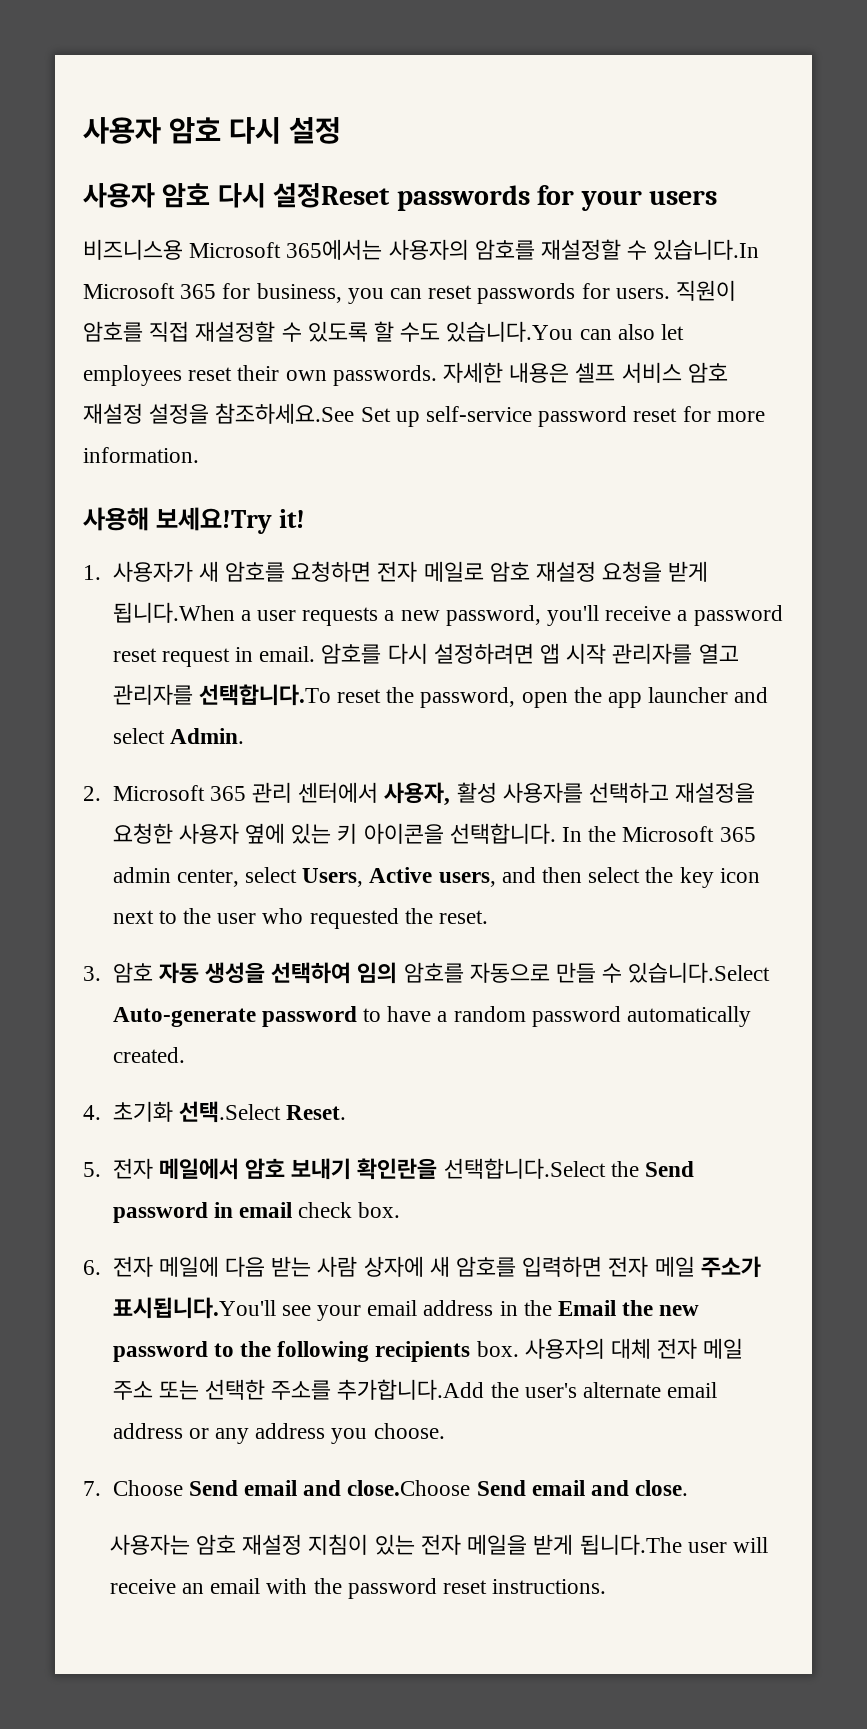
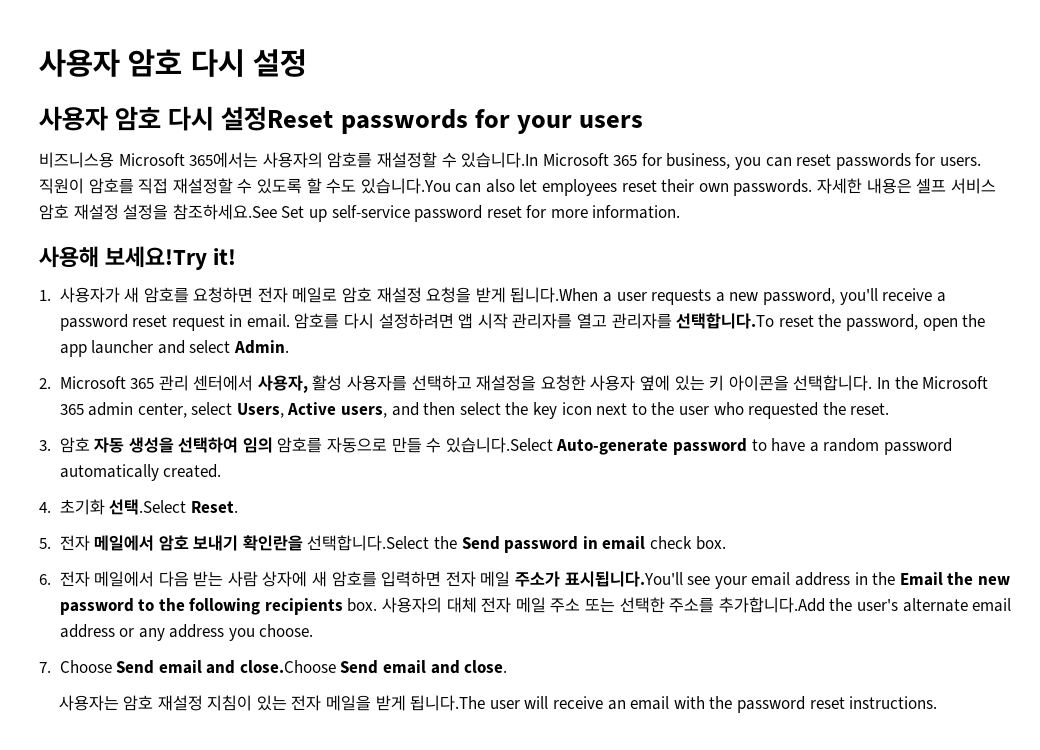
[158,1256,219,1277] 메일에 -> [94,571,155,587] 메일에서

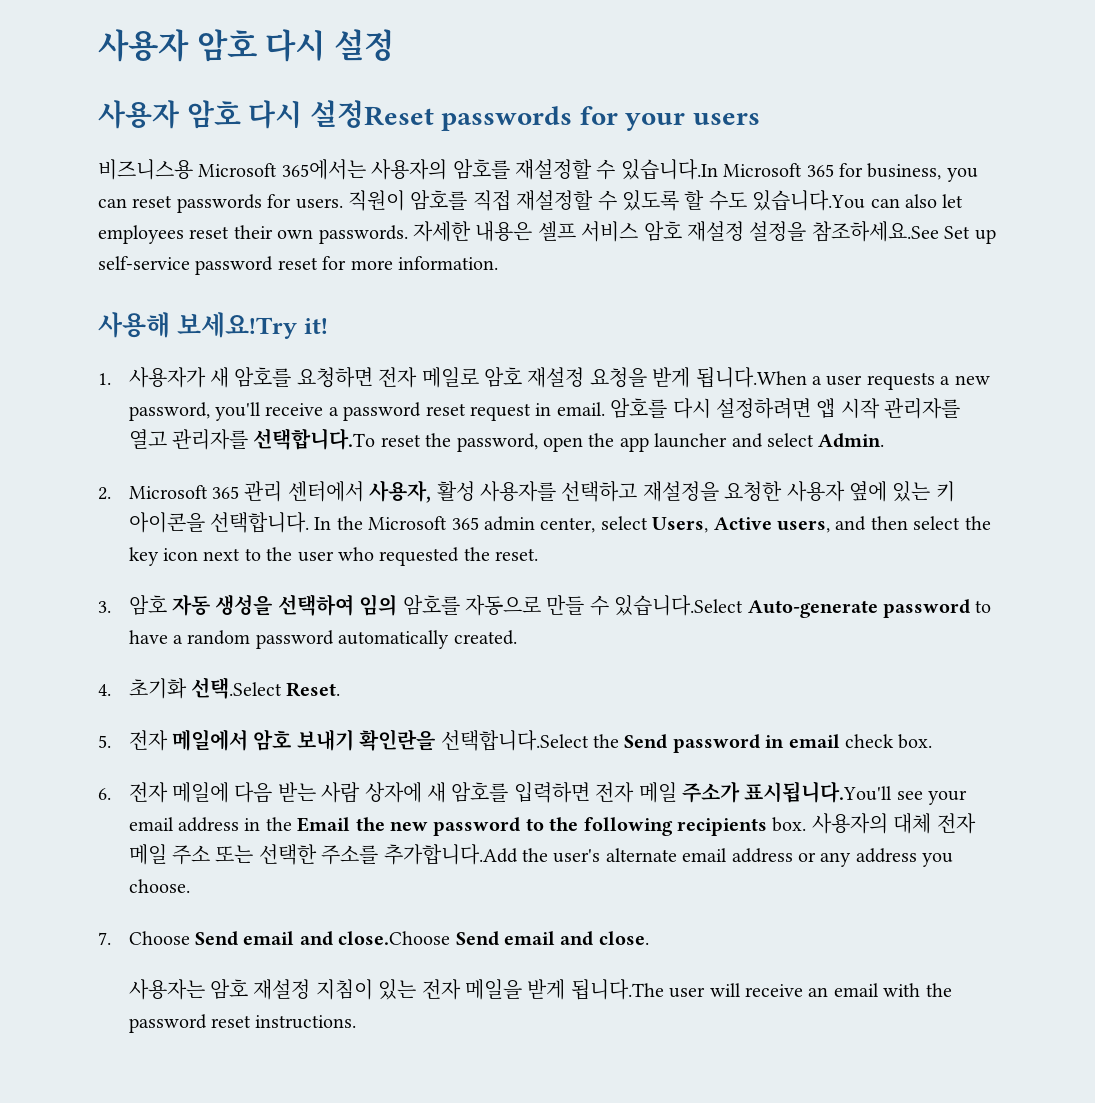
[94,571,155,587] 메일에서 -> [171,782,229,803] 메일에

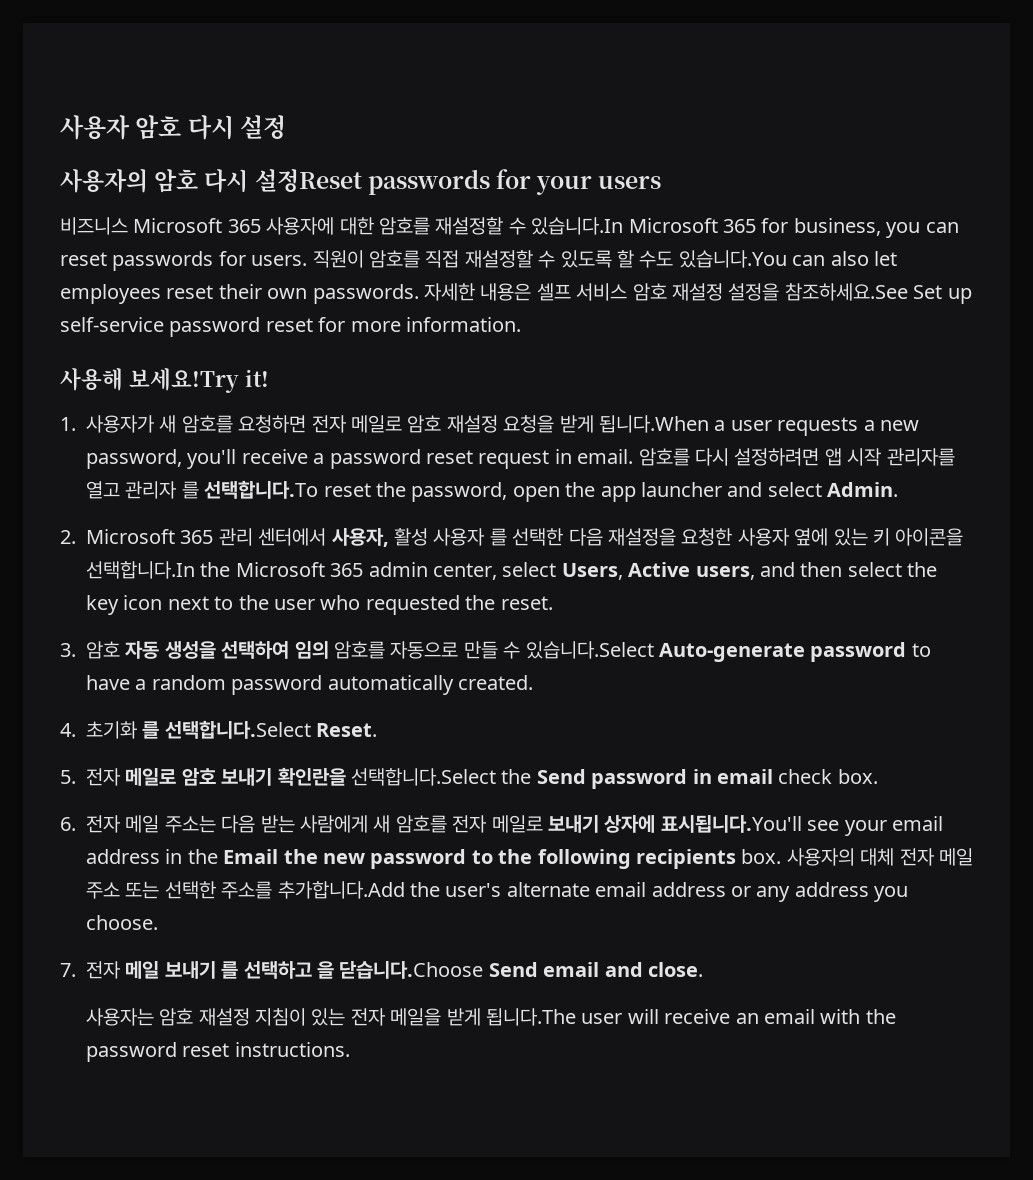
[98,100,180,129] 사용자 -> [60,169,148,193] 사용자의
[98,159,448,180] 비즈니스용 Microsoft 365에서는 사용자의 -> [60,217,374,235] 비즈니스 Microsoft 365 사용자에 대한
[171,429,248,450] 관리자를 -> [125,481,199,499] 관리자 를
[479,481,638,502] 사용자를 선택하고 -> [433,528,603,546] 사용자 를 선택한 다음
[209,512,332,533] 선택합니다. In -> [86,561,195,579] 선택합니다.In
[190,677,282,699] 선택.Select -> [142,720,311,739] 를 선택합니다.Select
[171,729,248,751] 메일에서 -> [125,768,177,786] 메일로
[171,781,740,803] 메일에 다음 받는 사람 상자에 새 암호를 입력하면 전자 메일 주소가 -> [125,815,656,833] 메일 주소는 다음 받는 사람에게 새 암호를 전자 메일로 보내기 상자에
[128,931,451,946] Choose Send email and close.Choose -> [86,961,484,979] 전자 메일 보내기 를 선택하고 을 닫습니다.Choose

